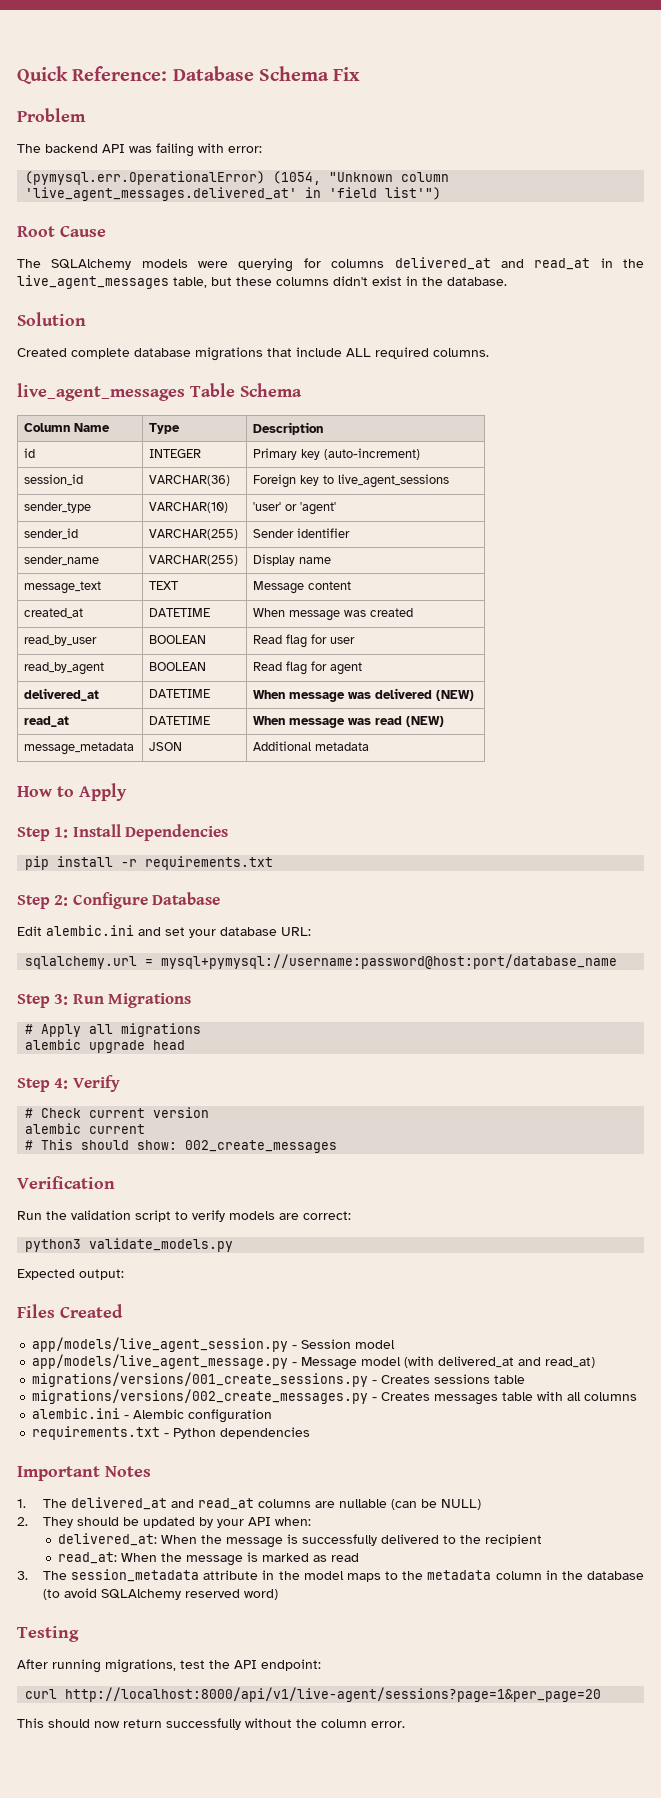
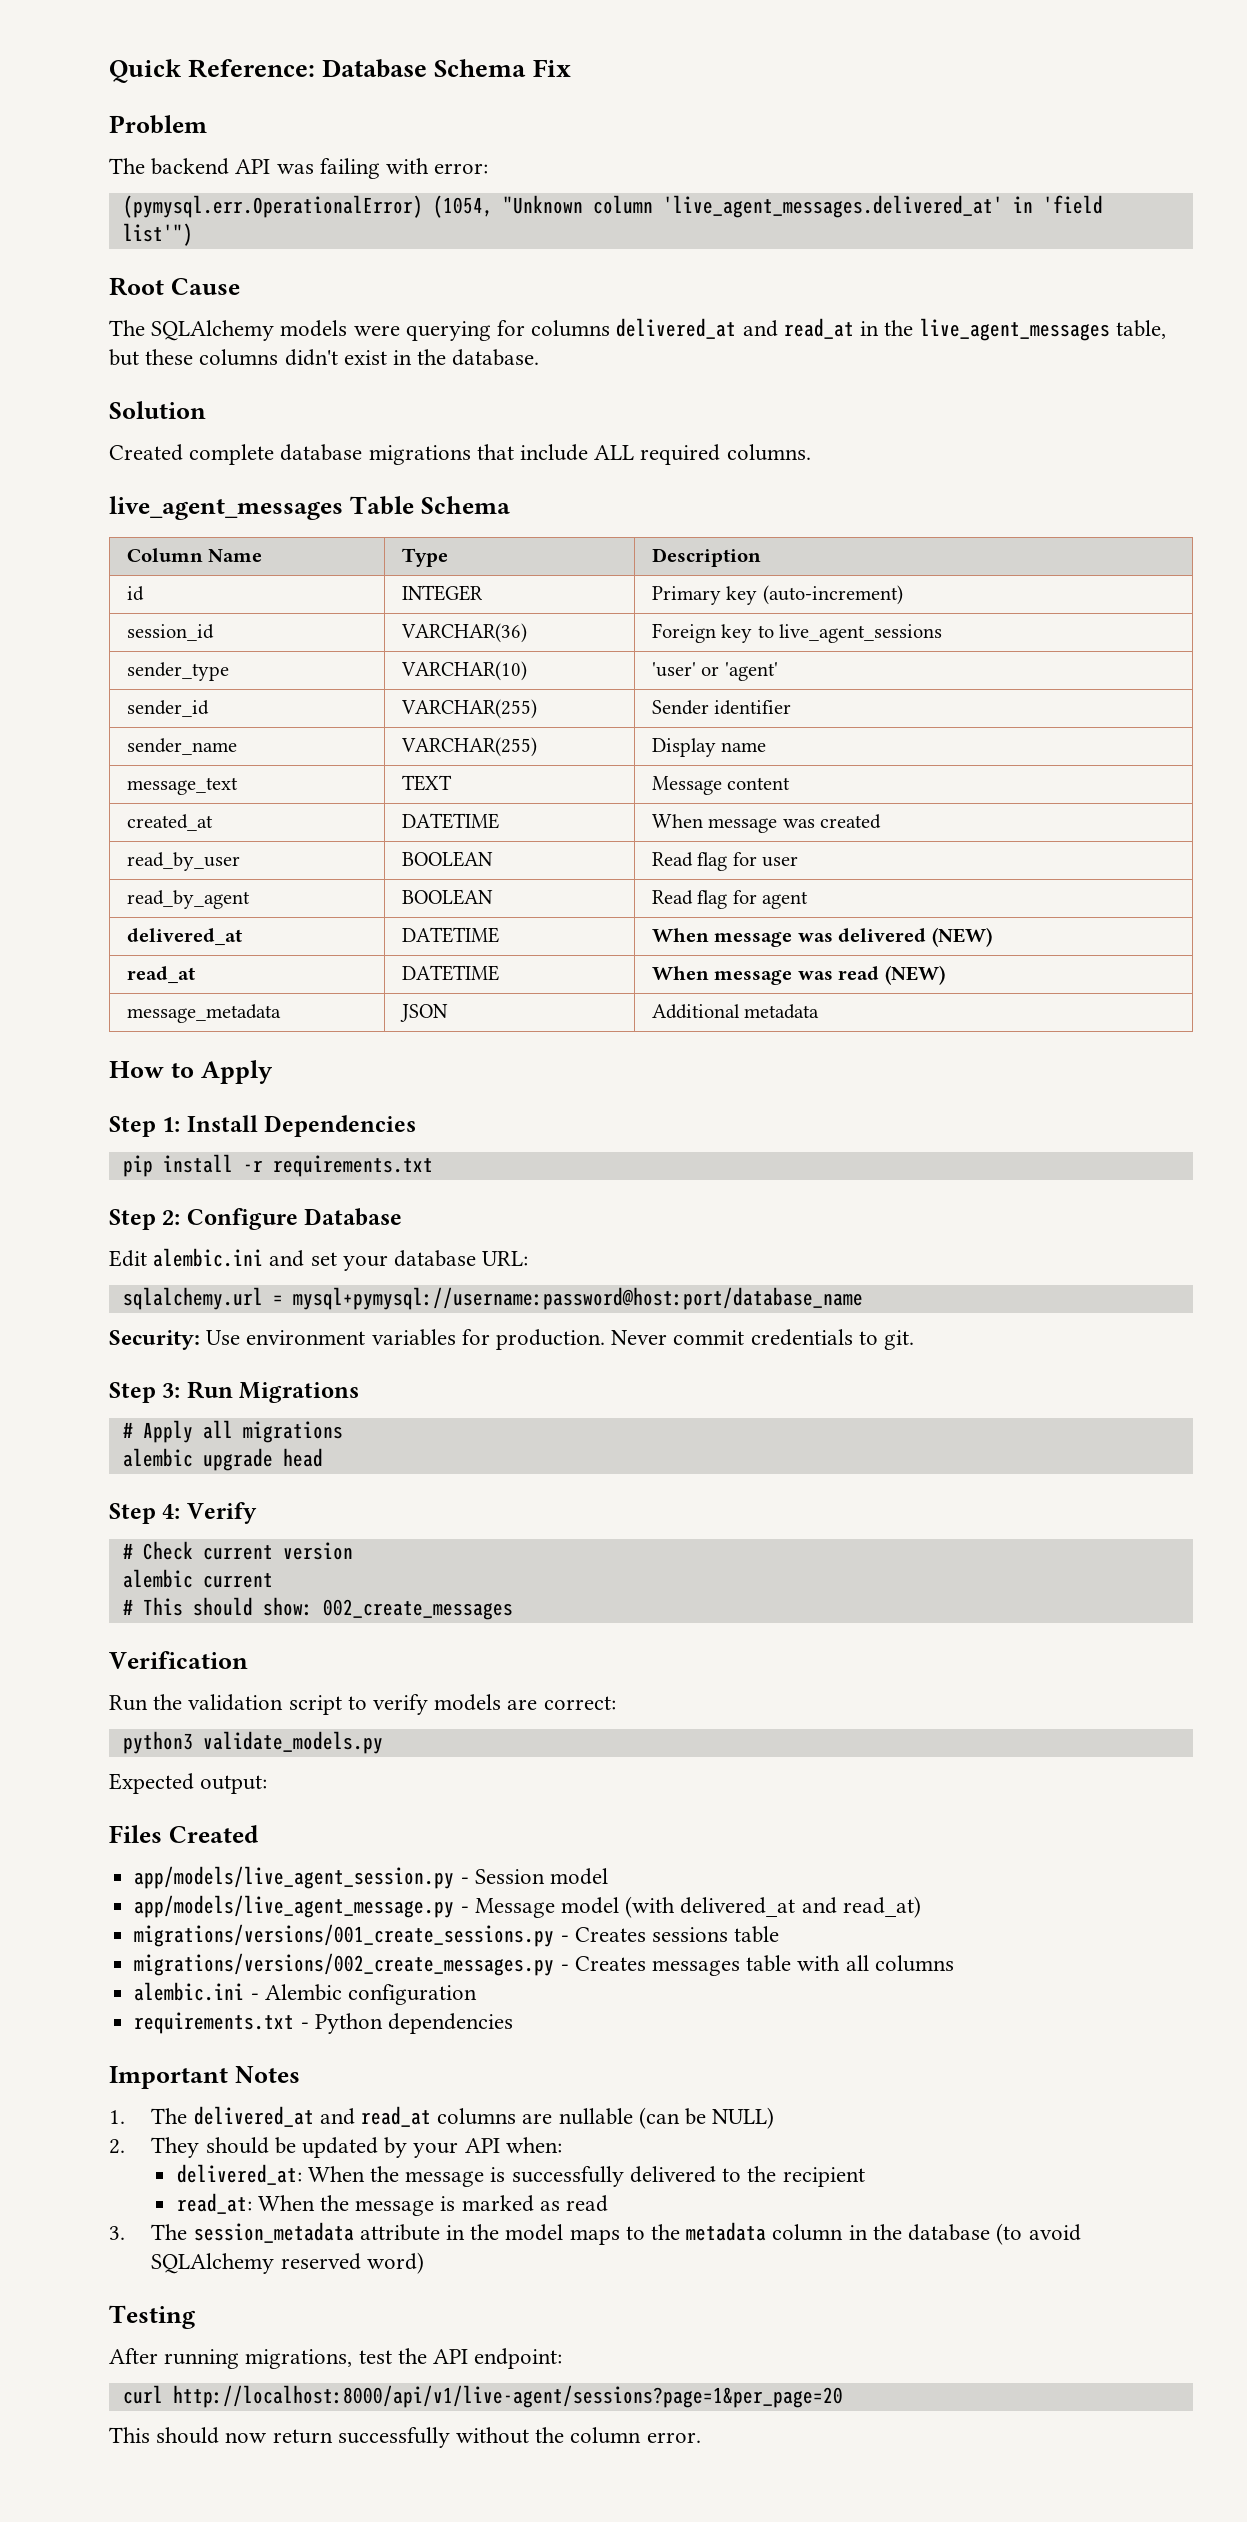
(618, 961) none -> [109,1329,915,1350] // Security: Use environment variables for production. Never commit credentials to git.

